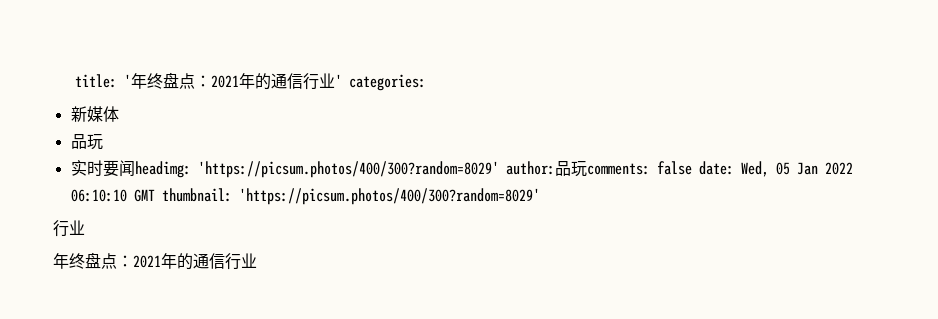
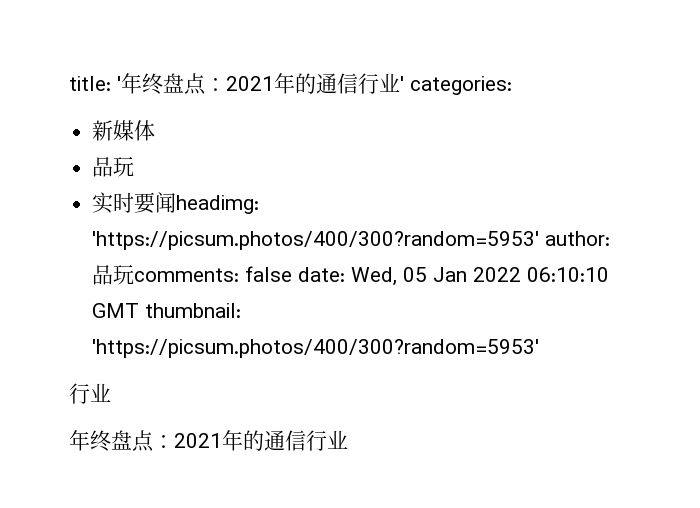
[197,161,499,178] 'https://picsum.photos/400/300?random=8029' -> [92,231,540,250] 'https://picsum.photos/400/300?random=5953'
[238,188,540,205] 'https://picsum.photos/400/300?random=8029' -> [92,339,540,358] 'https://picsum.photos/400/300?random=5953'

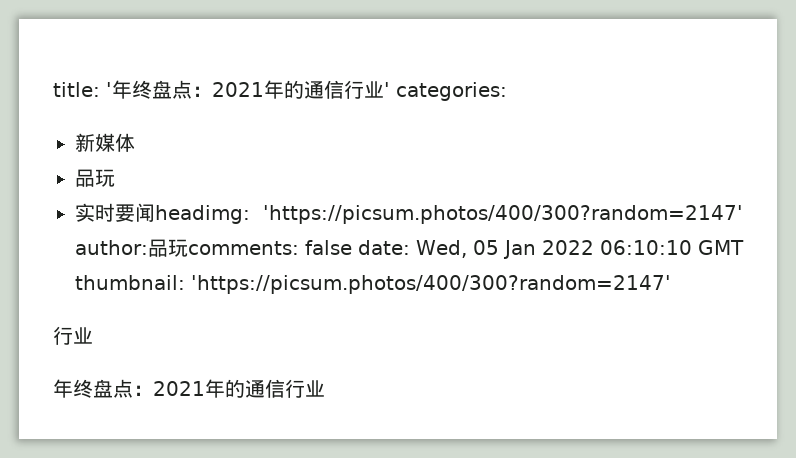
[92,231,540,250] 'https://picsum.photos/400/300?random=5953' -> [263,205,743,224] 'https://picsum.photos/400/300?random=2147'
[92,339,540,358] 'https://picsum.photos/400/300?random=5953' -> [191,275,671,294] 'https://picsum.photos/400/300?random=2147'

